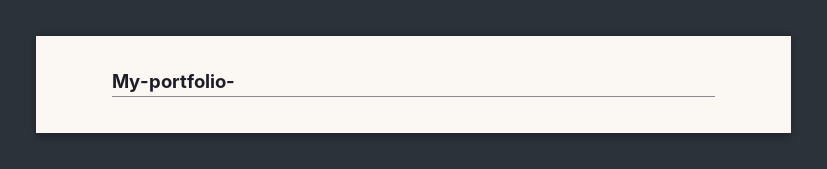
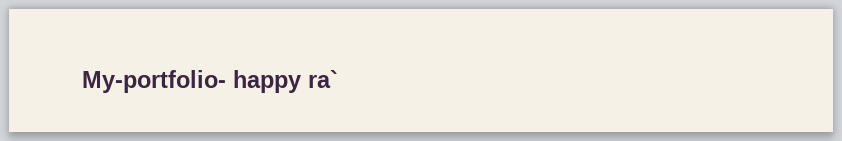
(235, 83) none -> [233,70,338,93] happy ra`

